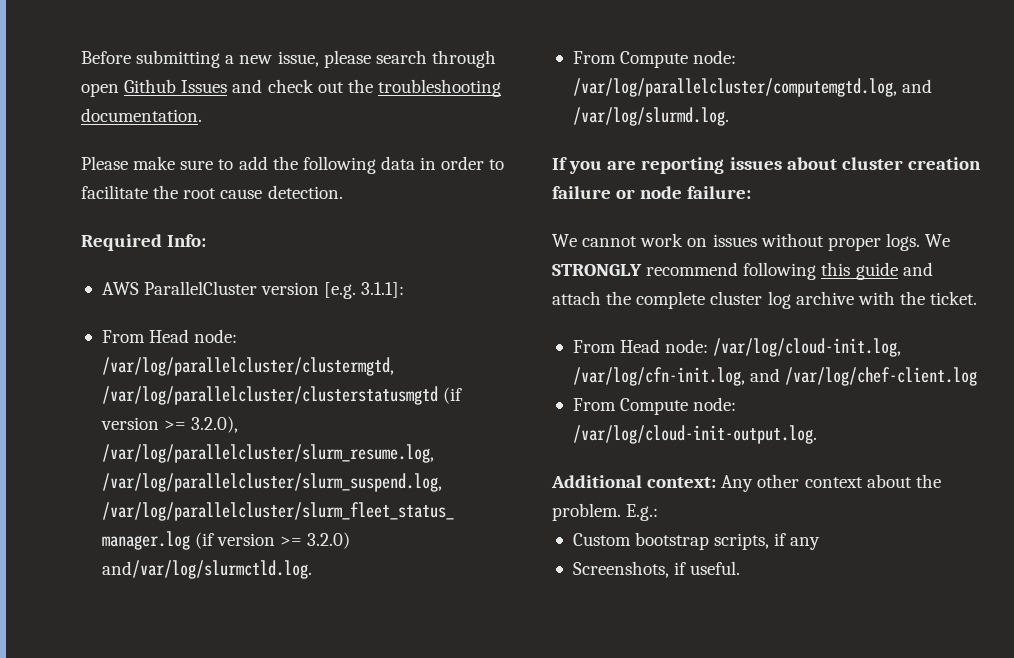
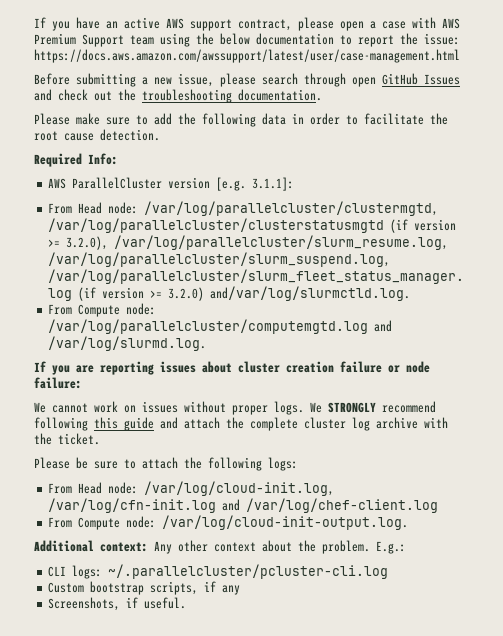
(81, 57) none -> [34,17,460,31] [34,33,460,47] [34,49,460,63] If you have an active AWS support contract, please open a case with AWS Premium Support team using the below documentation to report the issue: https://docs.aws.amazon.com/awssupport/latest/user/case-management.html //
[124,79,177,93] Github -> [382,73,418,85] GitHub
[572,78,897,97] /var/log/parallelcluster/computemgtd.log, -> [48,319,369,334] /var/log/parallelcluster/computemgtd.log
(978, 298) none -> [34,457,298,471] // Please be sure to attach the following logs:
[572,367,745,386] /var/log/cfn-init.log, -> [48,498,217,513] /var/log/cfn-init.log
(659, 512) none -> [48,564,389,579] // CLI logs: ~/.parallelcluster/pcluster-cli.log

